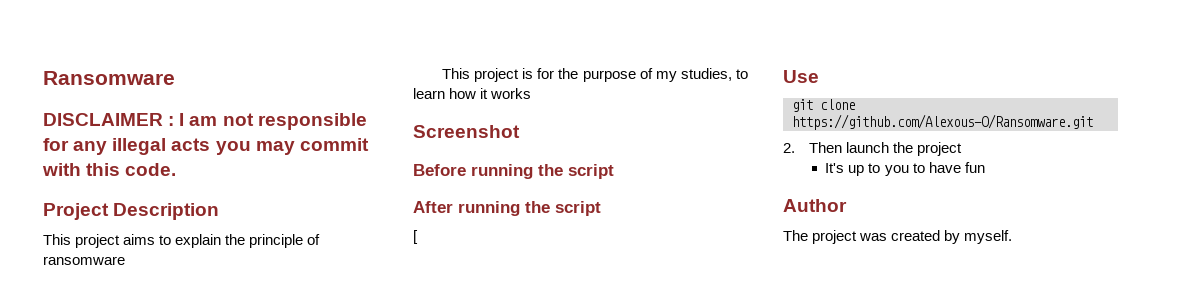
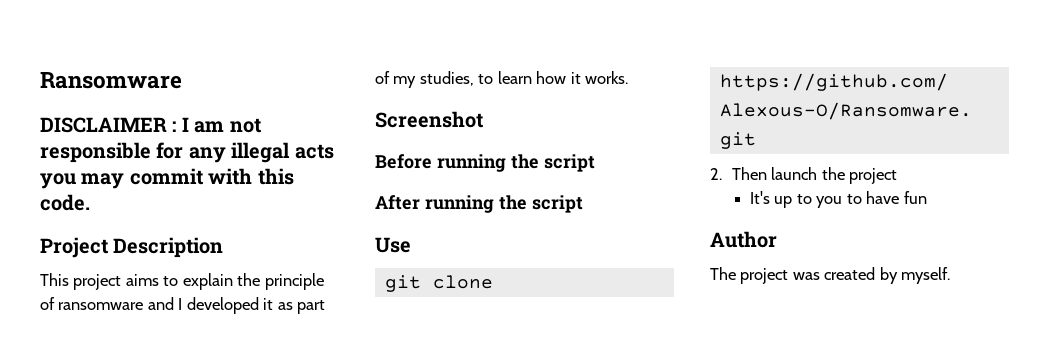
[442,68,636,82] // This project is for the purpose -> [147,297,326,314] and I developed it as part
[490,88,532,99] works -> [585,71,629,84] works.
[413,230,418,244] // [ -> (583, 204) none

